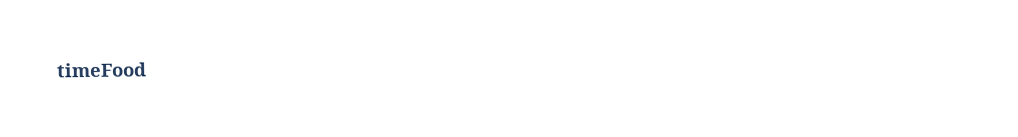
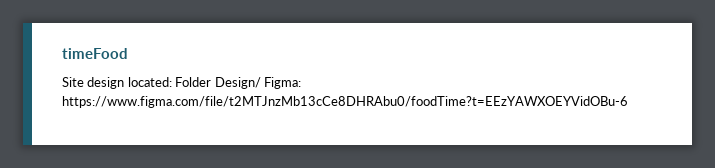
(147, 70) none -> [62,77,301,89] [62,96,628,108] // Site design located: Folder Design/ Figma: https://www.figma.com/file/t2MTJnzMb13cCe8DHRAbu0/foodTime?t=EEzYAWXOEYVidOBu-6

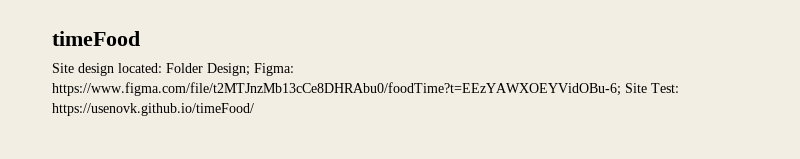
[214,77,301,89] [62,96,628,108] Design/ Figma: https://www.figma.com/file/t2MTJnzMb13cCe8DHRAbu0/foodTime?t=EEzYAWXOEYVidOBu-6 -> [207,63,294,76] [52,82,679,96] [52,103,254,116] Design; Figma: https://www.figma.com/file/t2MTJnzMb13cCe8DHRAbu0/foodTime?t=EEzYAWXOEYVidOBu-6; Site Test: https://usenovk.github.io/timeFood/

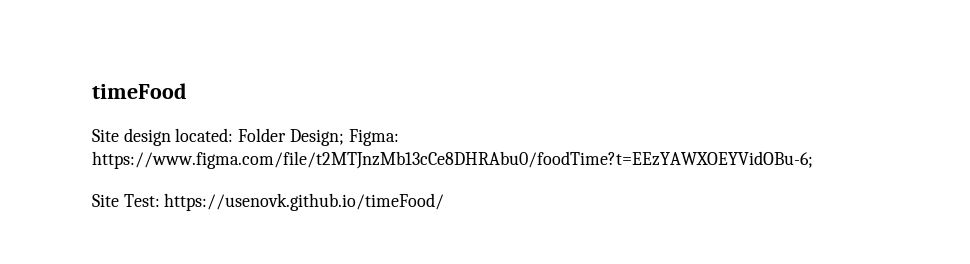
(621, 89) none -> (813, 160) //

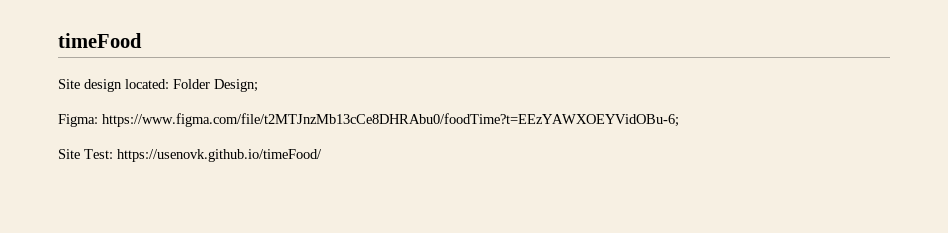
(344, 137) none -> (258, 85) //

